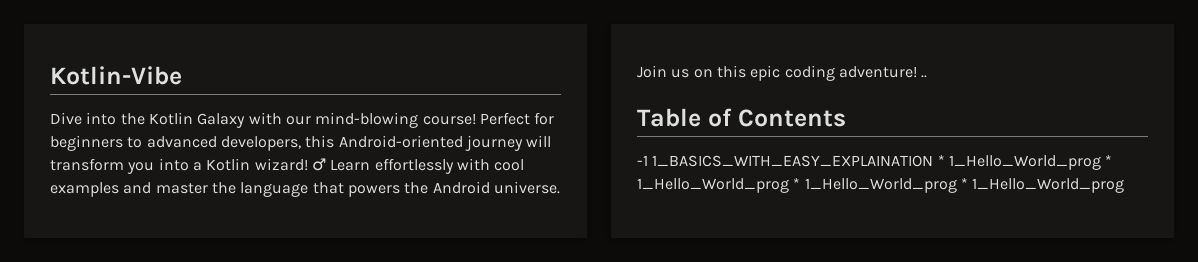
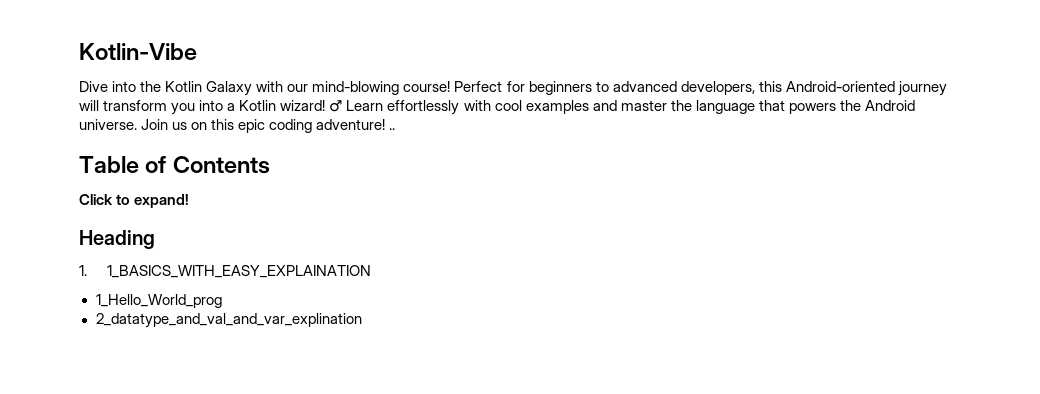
[637,155,648,166] -1 -> [79,194,190,208] [79,230,155,249] [79,265,87,276] Click to expand! // Heading // 1.
[937,155,1113,170] [637,178,1125,193] * 1_Hello_World_prog * 1_Hello_World_prog * 1_Hello_World_prog * 1_Hello_World_prog -> [95,294,222,308] [95,313,362,328] // 1_Hello_World_prog // 2_datatype_and_val_and_var_explination

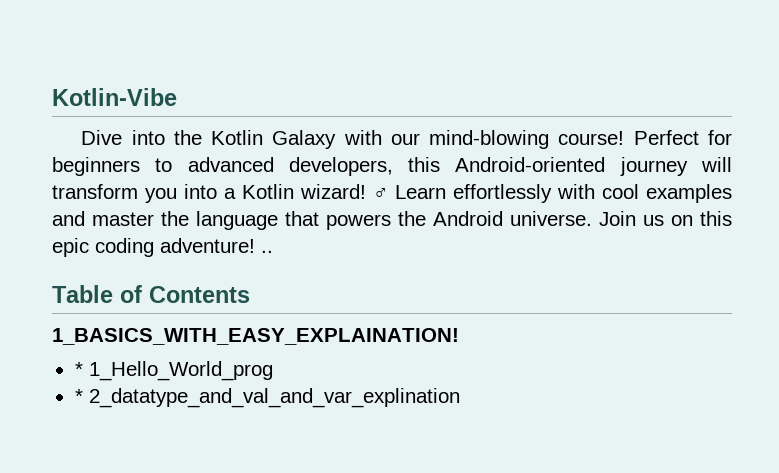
[79,194,190,208] [79,230,155,249] [79,265,371,278] Click to expand! // Heading // 1. 1_BASICS_WITH_EASY_EXPLAINATION // -> [52,328,459,345] [74,362,83,376] 1_BASICS_WITH_EASY_EXPLAINATION! // *
(222, 301) none -> [74,389,83,403] *

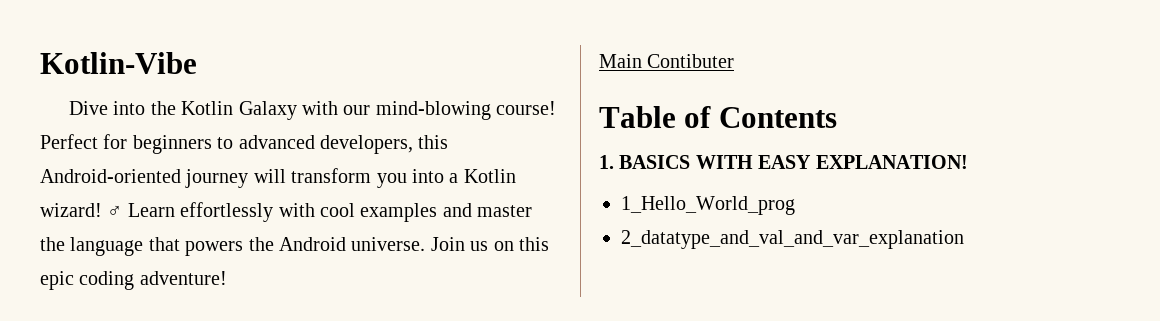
[261,250,273,253] .. -> [599,54,735,68] // Main Contibuter
[52,328,459,345] [74,362,83,376] 1_BASICS_WITH_EASY_EXPLAINATION! // * -> [599,155,968,169] 1. BASICS WITH EASY EXPLANATION! //
[74,388,460,408] * 2_datatype_and_val_and_var_explination -> [621,230,964,249] 2_datatype_and_val_and_var_explanation

